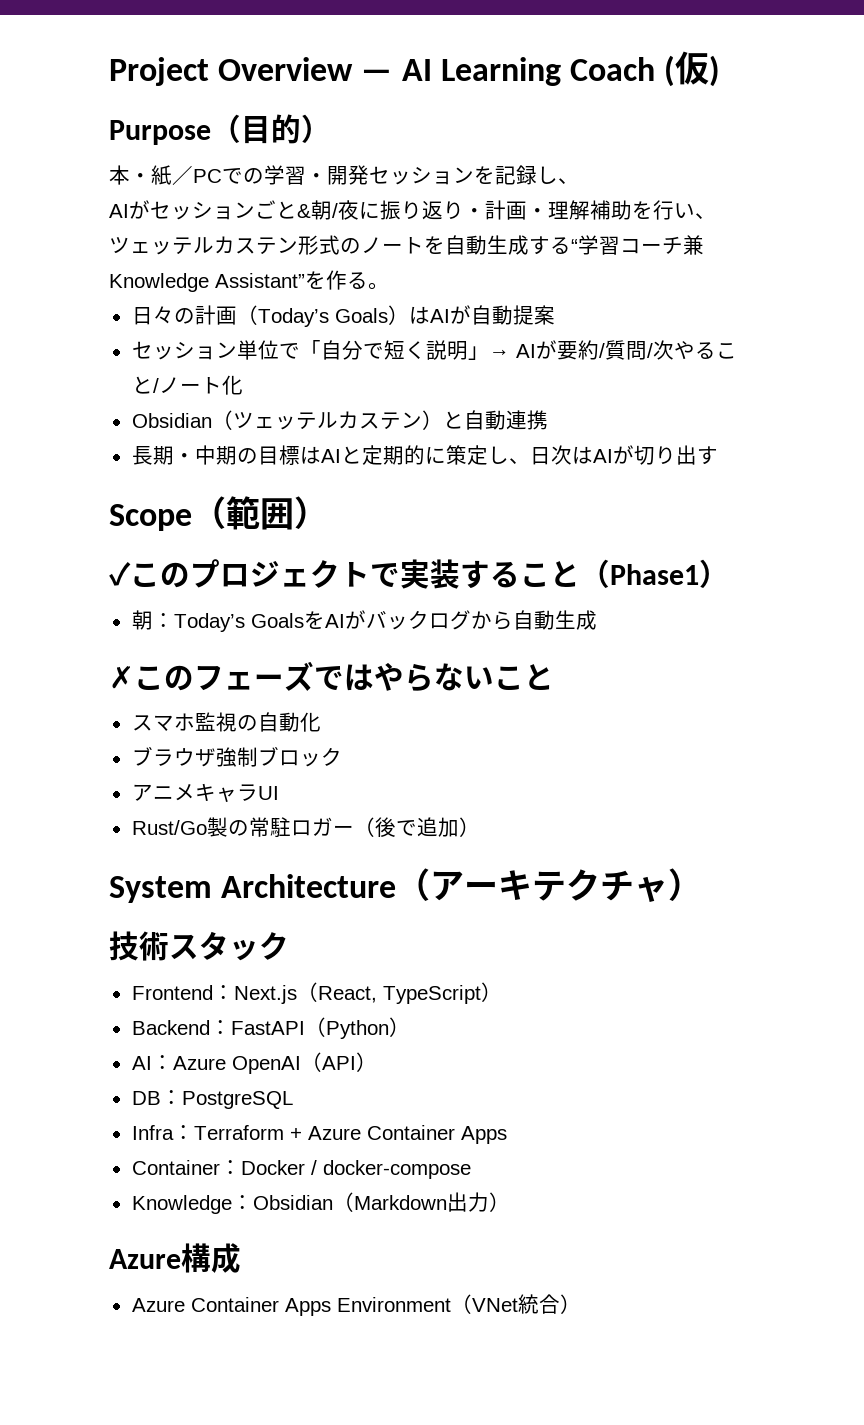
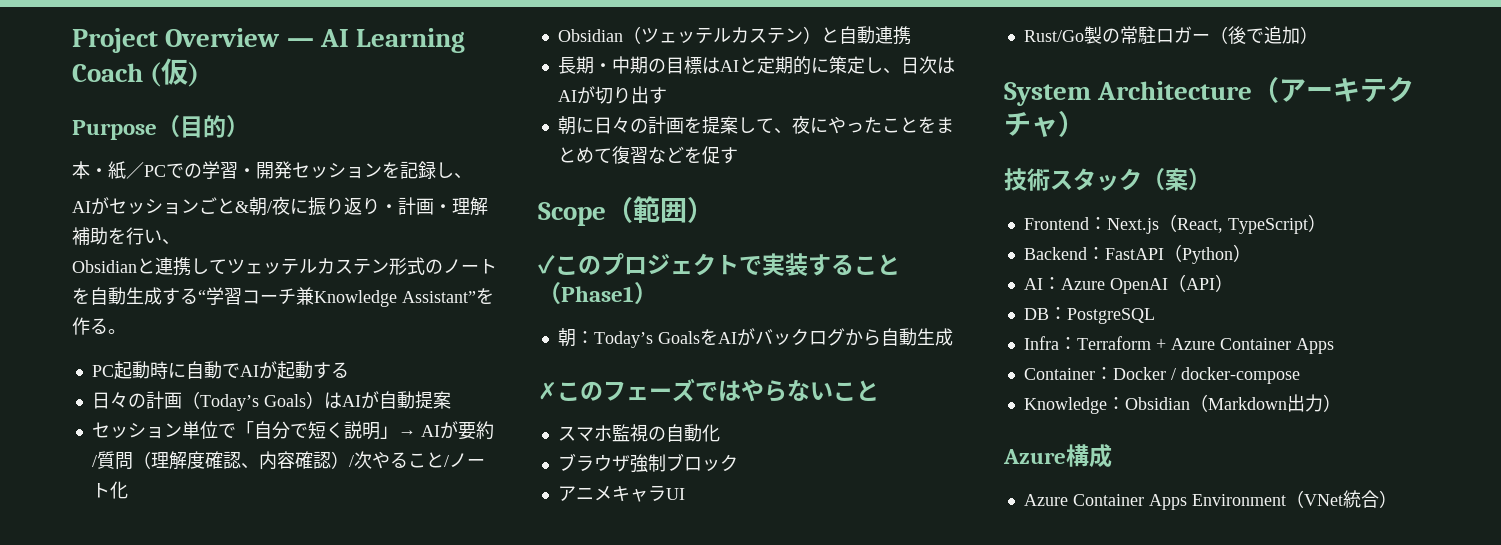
(716, 216) none -> [72,257,227,276] Obsidianと連携して
(389, 286) none -> [91,361,349,379] // PC起動時に自動でAIが起動する
(647, 350) none -> [132,451,349,470] （理解度確認、内容確認）
(718, 455) none -> [557,116,954,135] [557,146,738,164] // 朝に日々の計画を提案して、夜にやったことをまとめて復習などを促す
(289, 946) none -> [1142,168,1211,191] （案）

